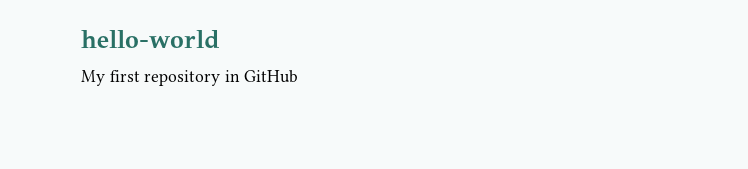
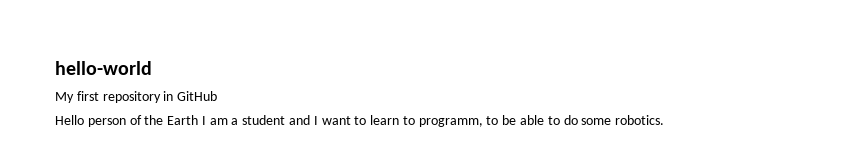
(298, 76) none -> [55,115,665,127] // Hello person of the Earth I am a student and I want to learn to programm, to be able to do some robotics.

